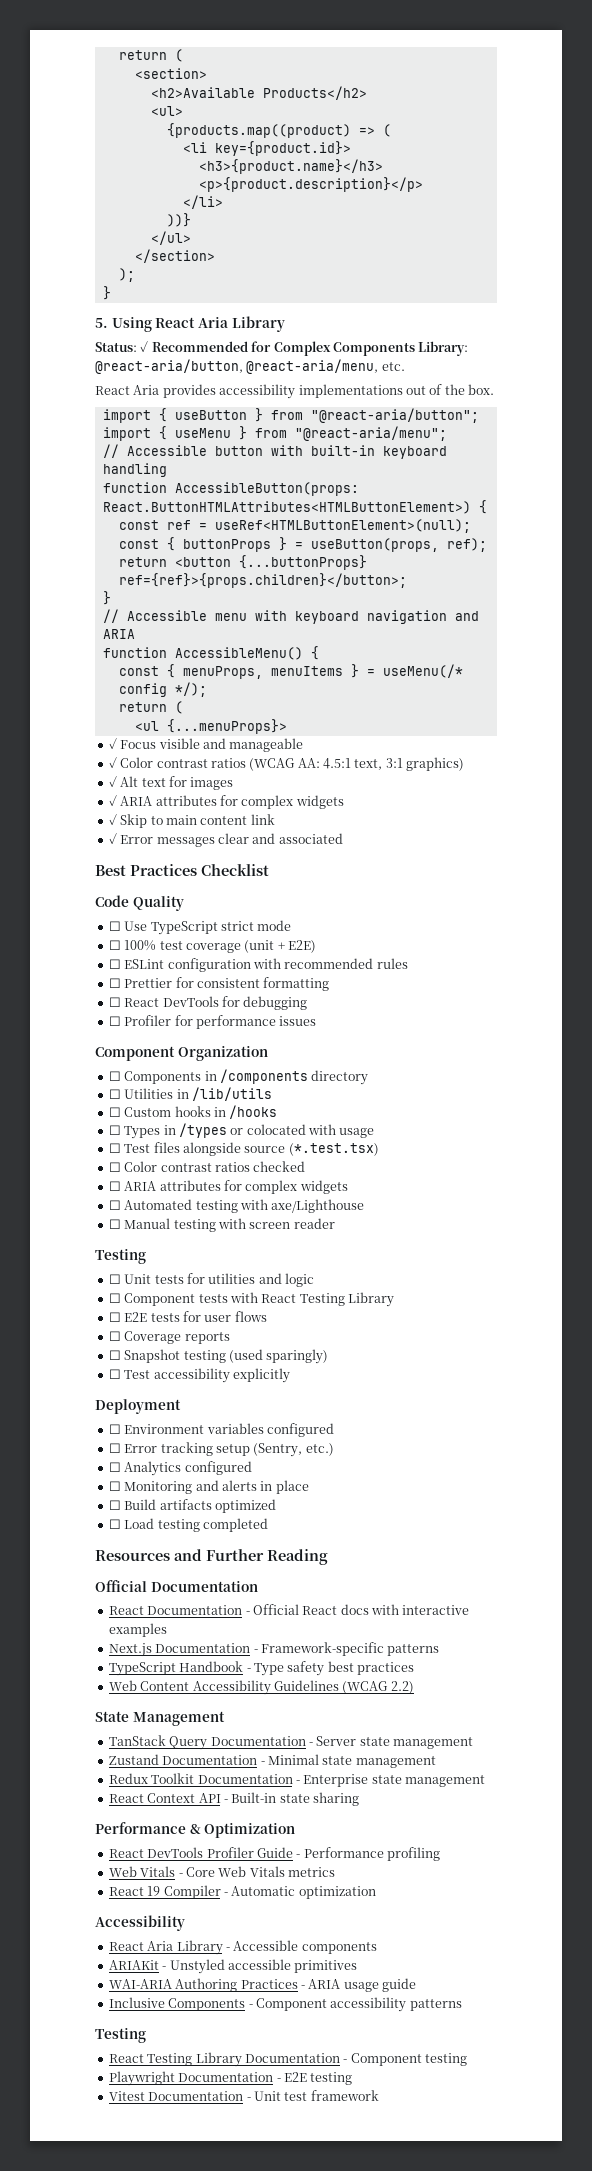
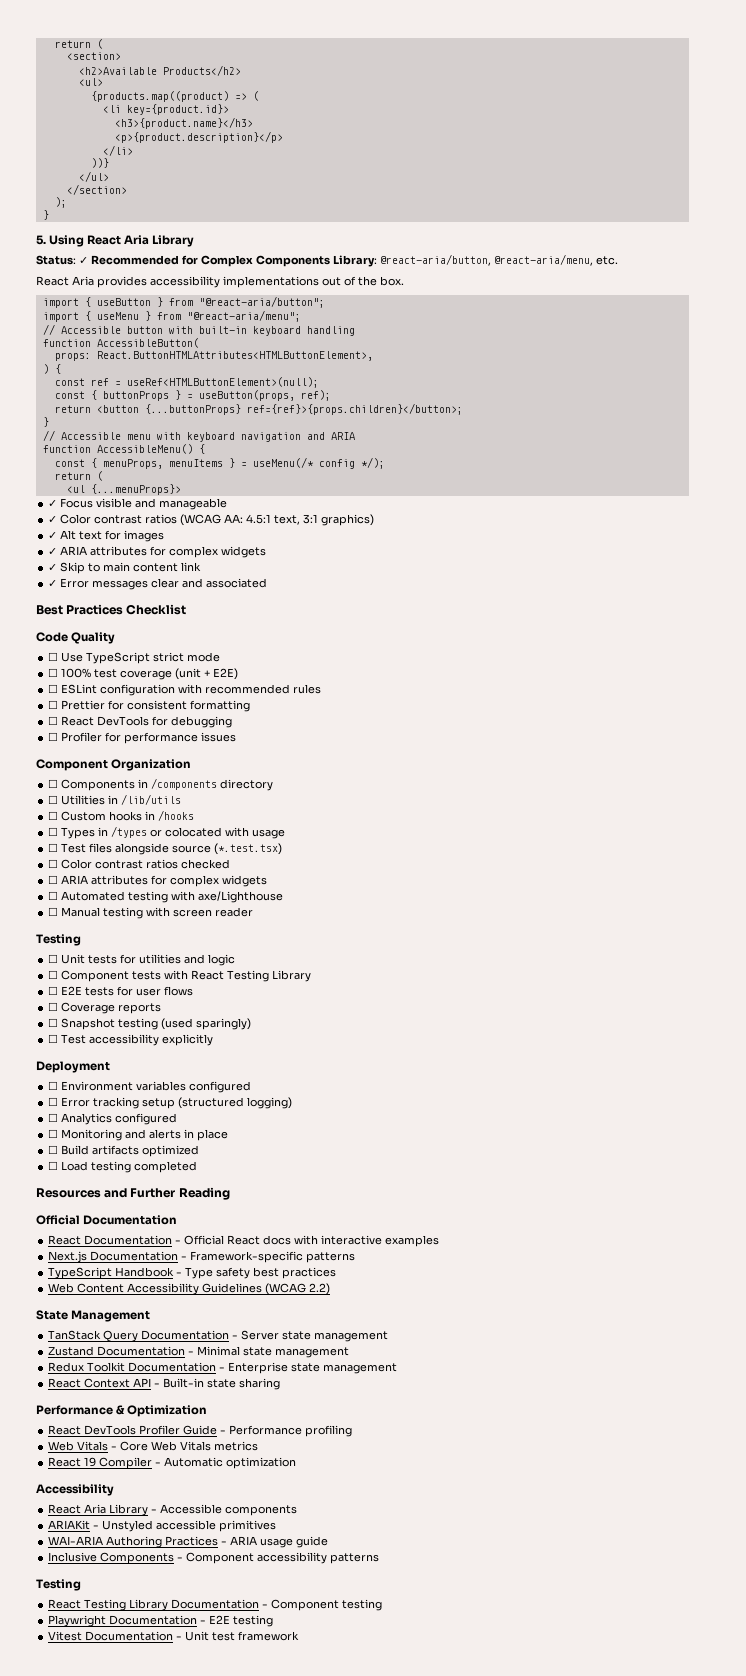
[174,482,359,496] [102,501,471,514] AccessibleButton(props: React.ButtonHTMLAttributes<HTMLButtonElement>) -> [96,338,199,348] [54,351,373,361] [42,364,49,374] AccessibleButton( // props: React.ButtonHTMLAttributes<HTMLButtonElement>, // )
[253,1443,334,1457] (Sentry, etc.) -> [178,1097,293,1109] (structured logging)

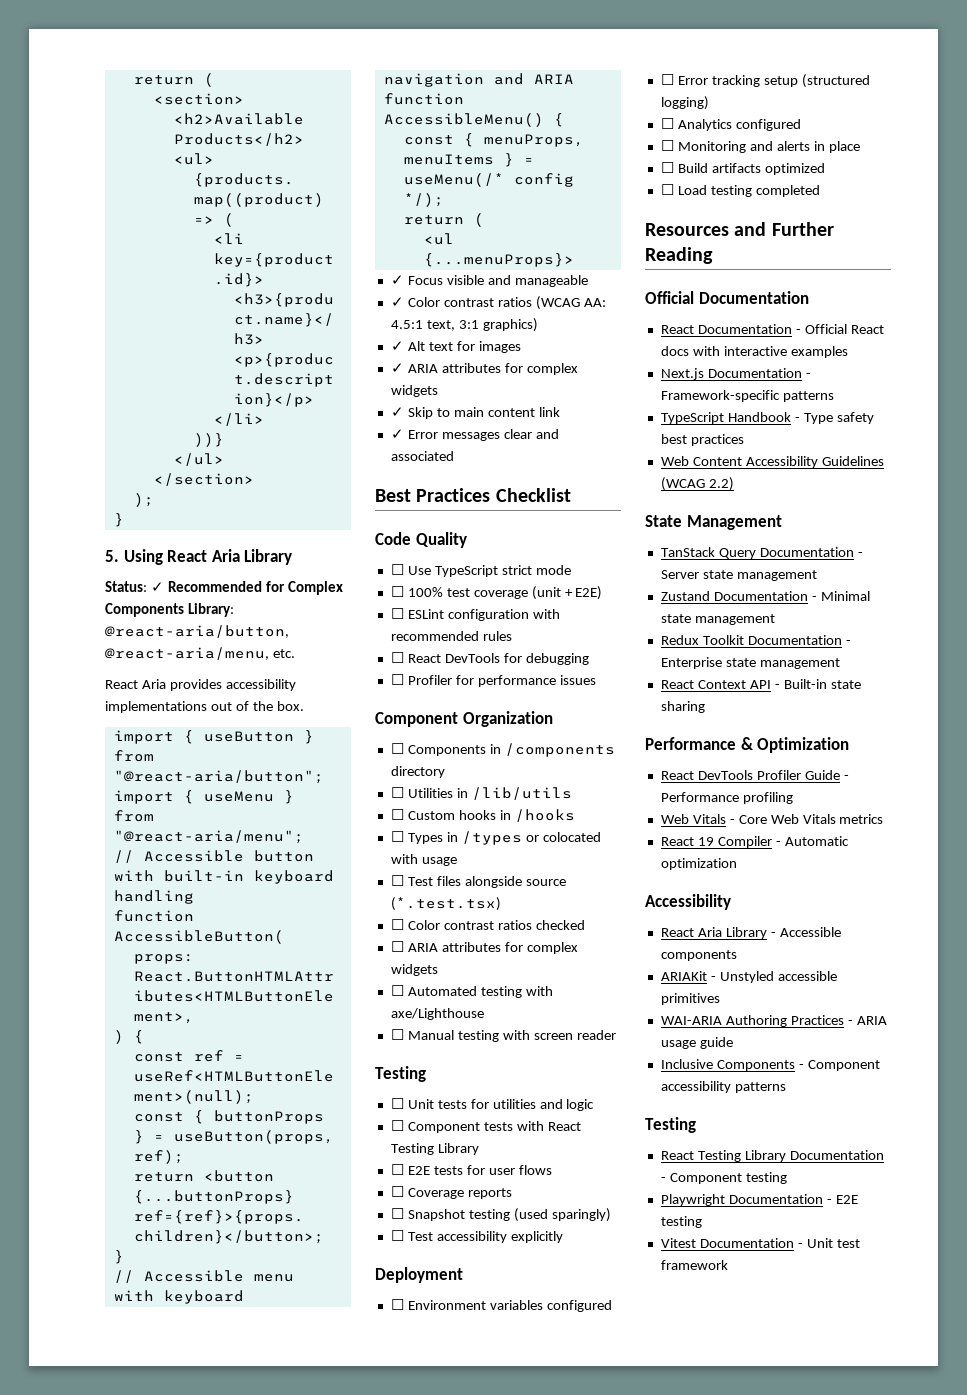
[48,700,251,712] // ☐ Prettier for consistent formatting -> (512, 636) none

